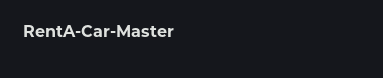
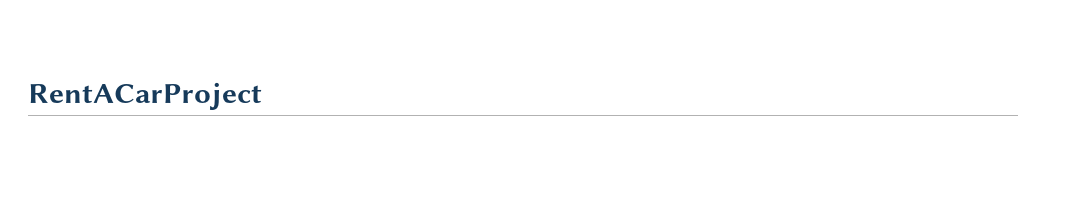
[23,25,174,37] RentA-Car-Master -> [28,82,262,110] RentACarProject

